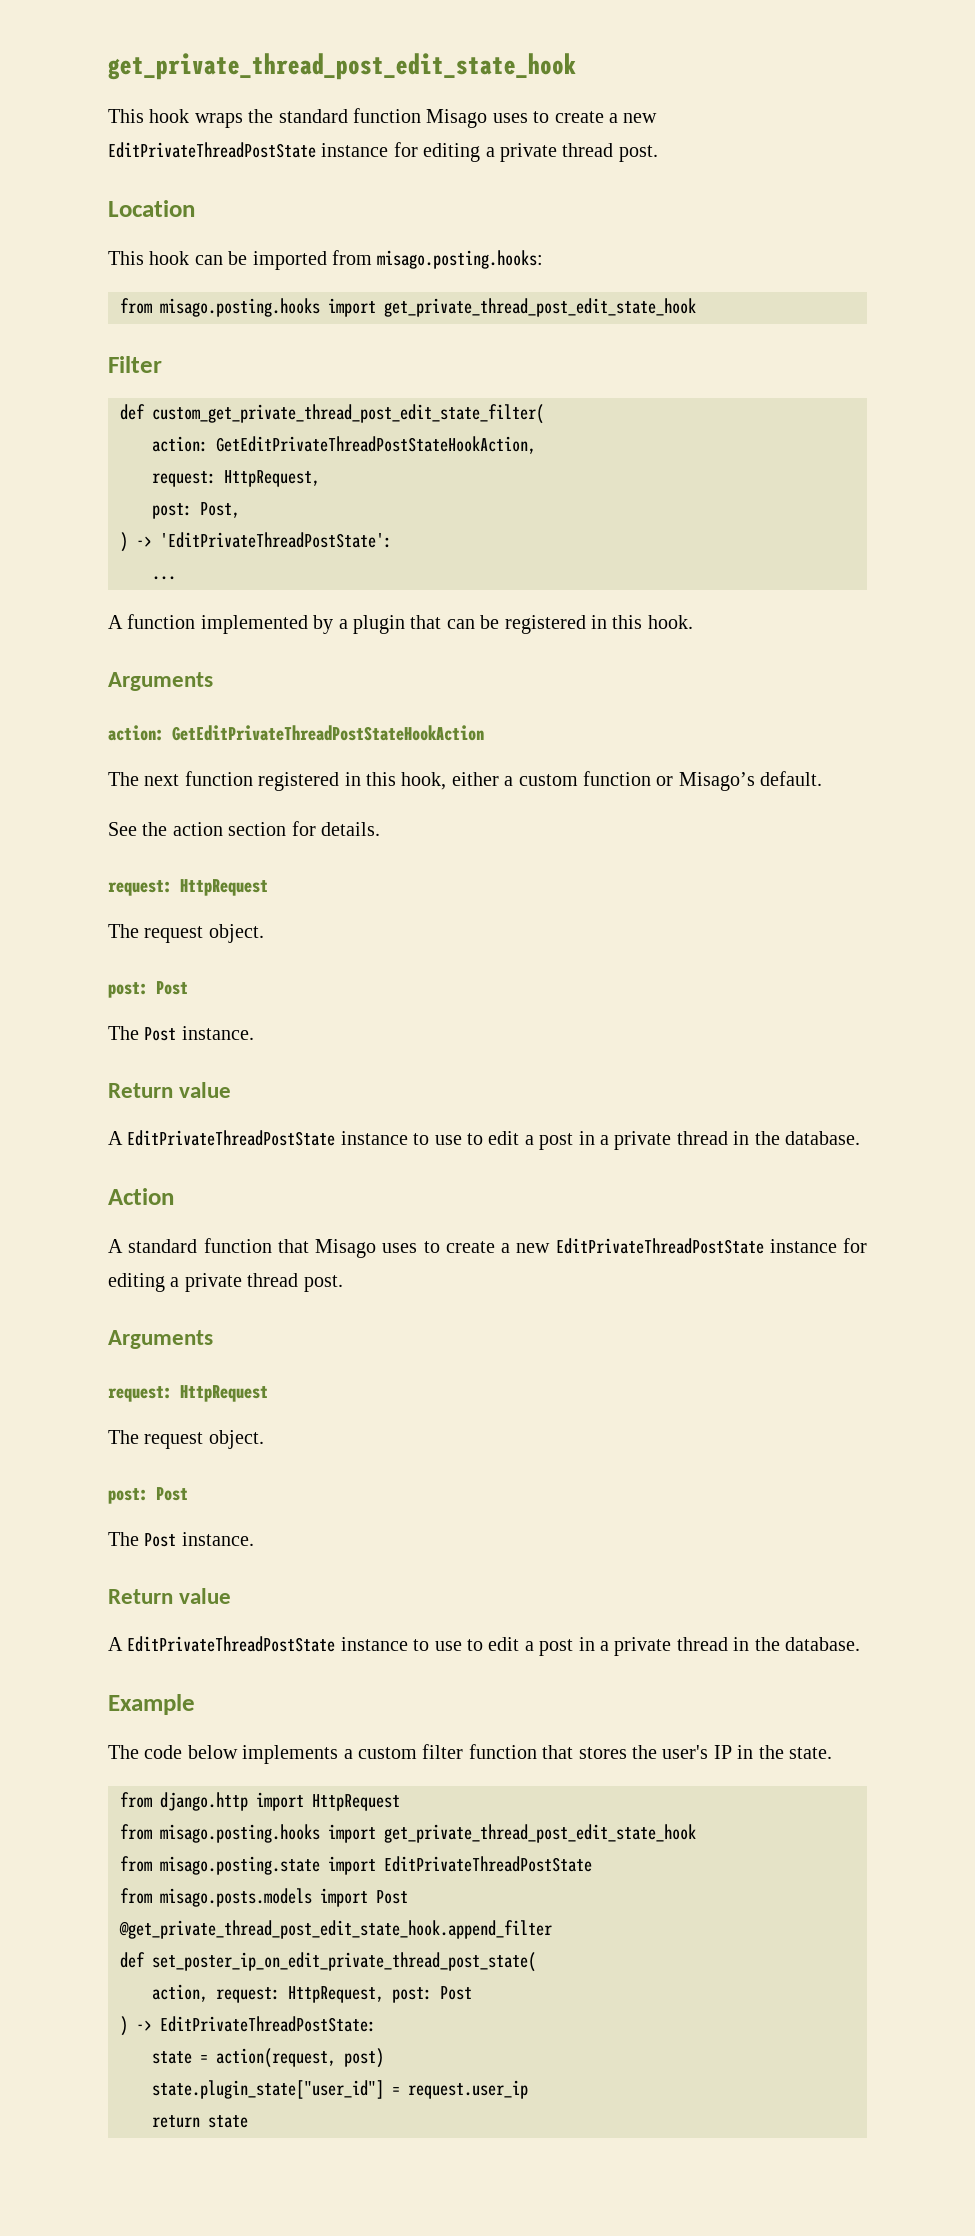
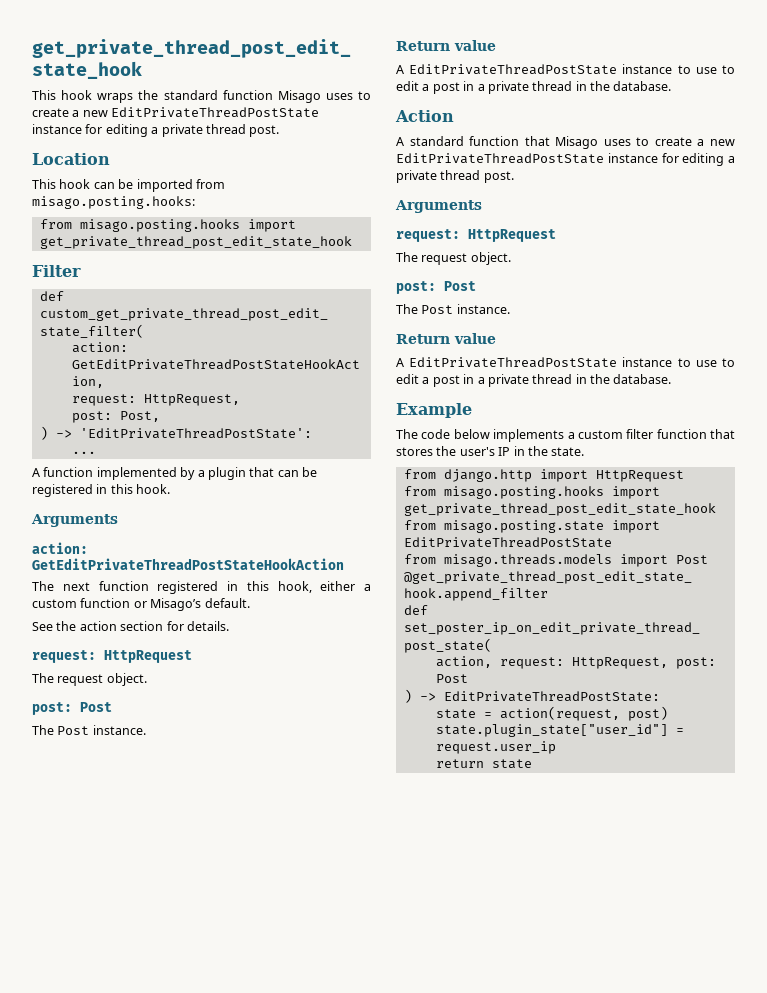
[160,1888,312,1907] misago.posts.models -> [443,554,612,567] misago.threads.models

